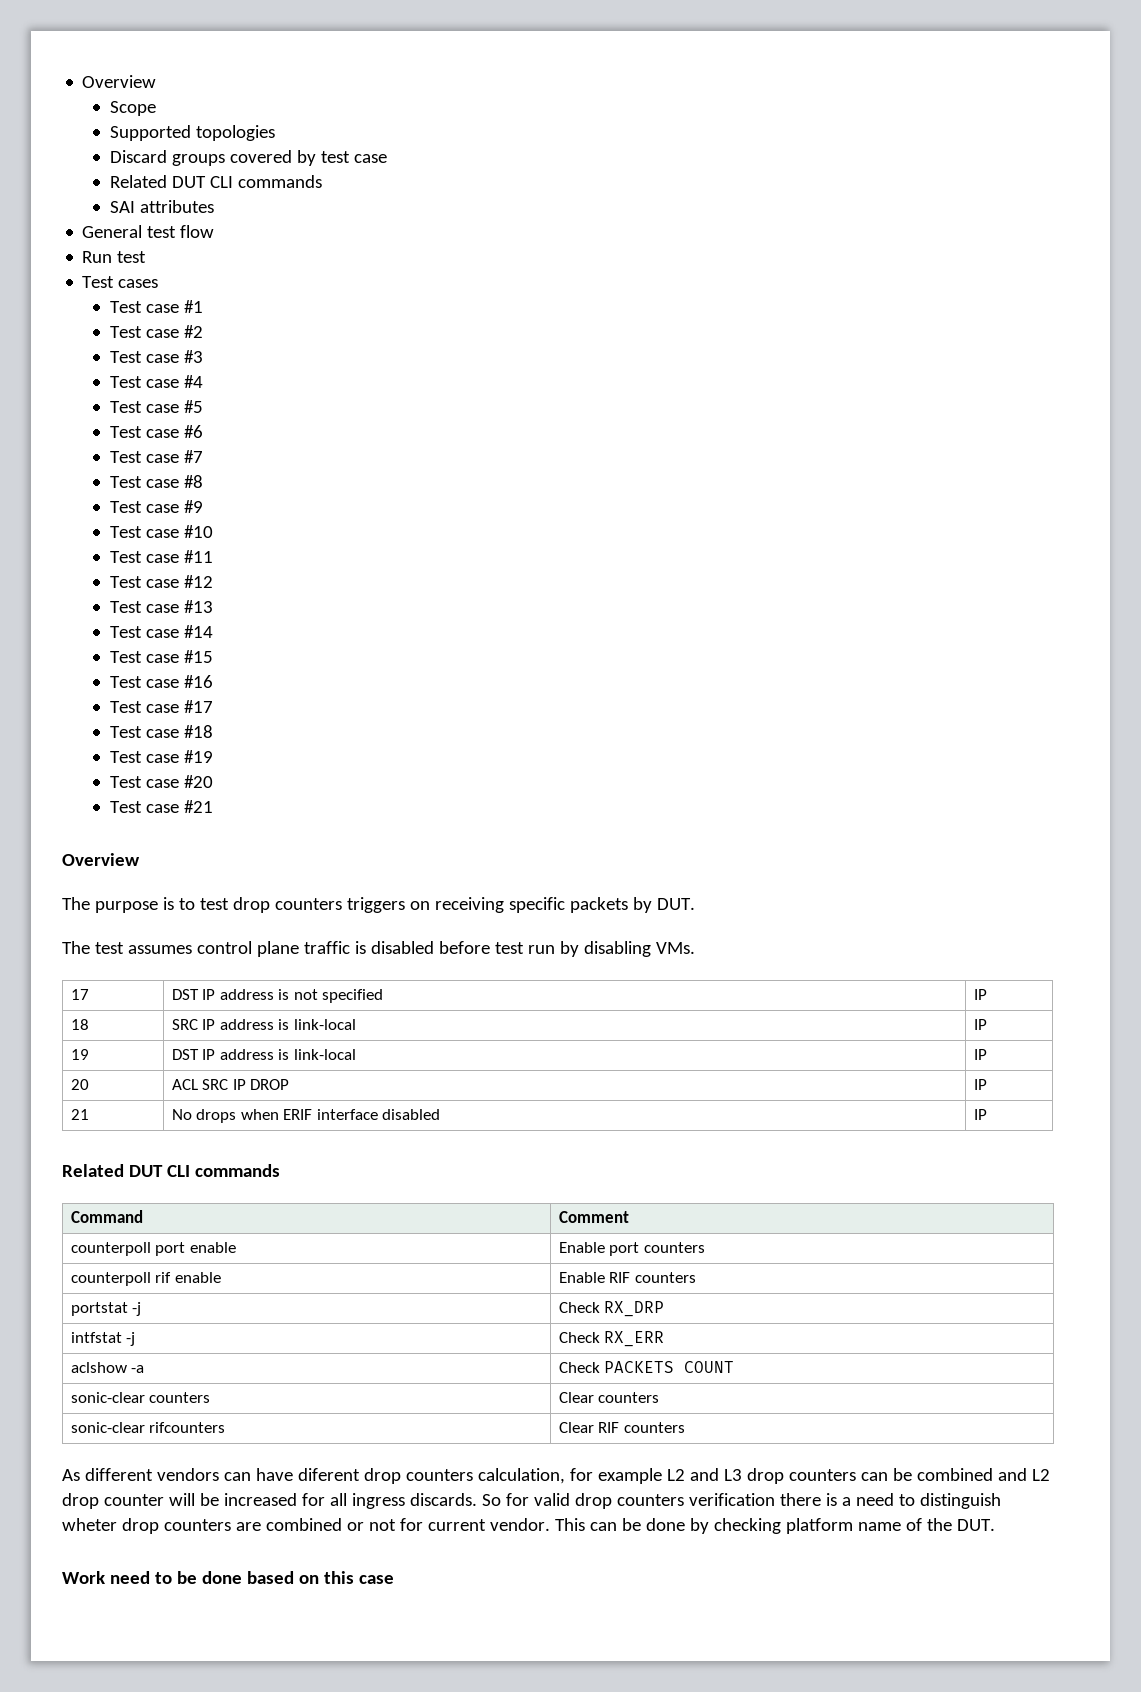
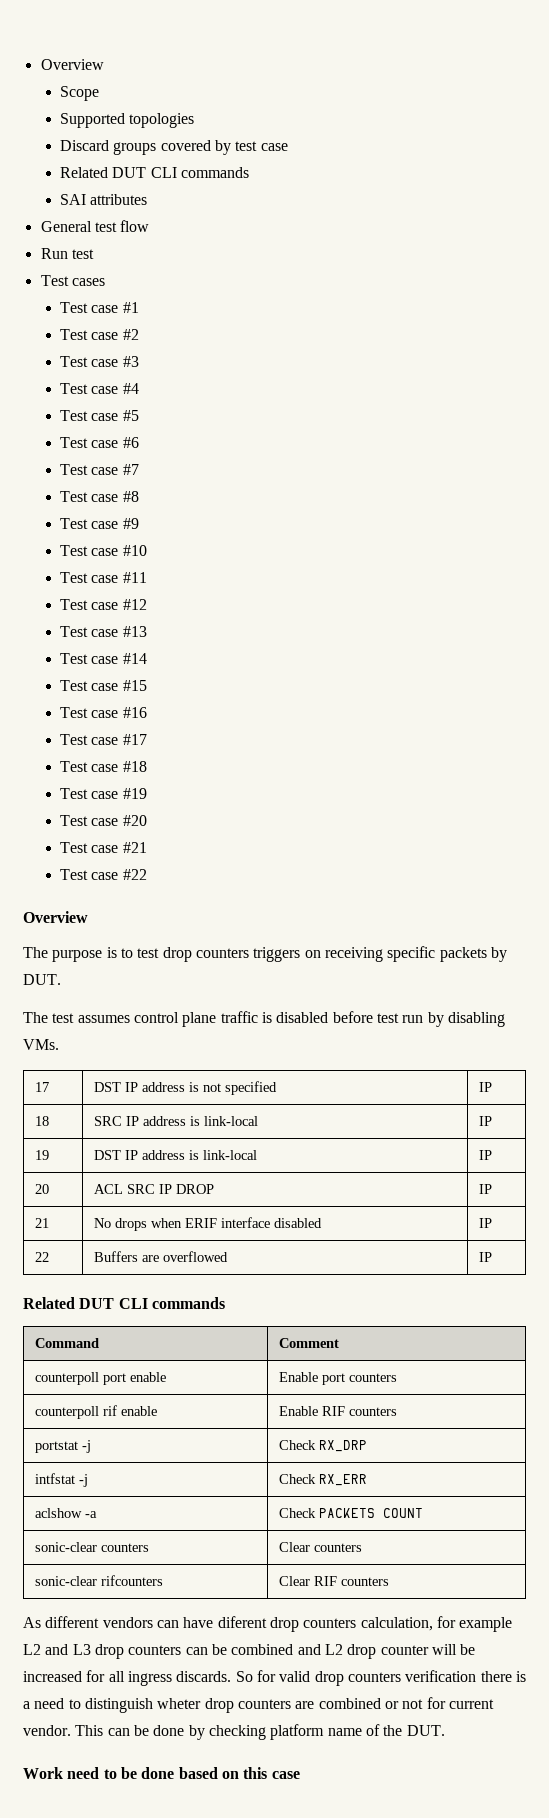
(213, 806) none -> [59,869,147,880] // Test case #22
(988, 1114) none -> [35,1252,50,1262] [94,1251,229,1262] [479,1252,493,1262] // 22 | Buffers are overflowed | IP

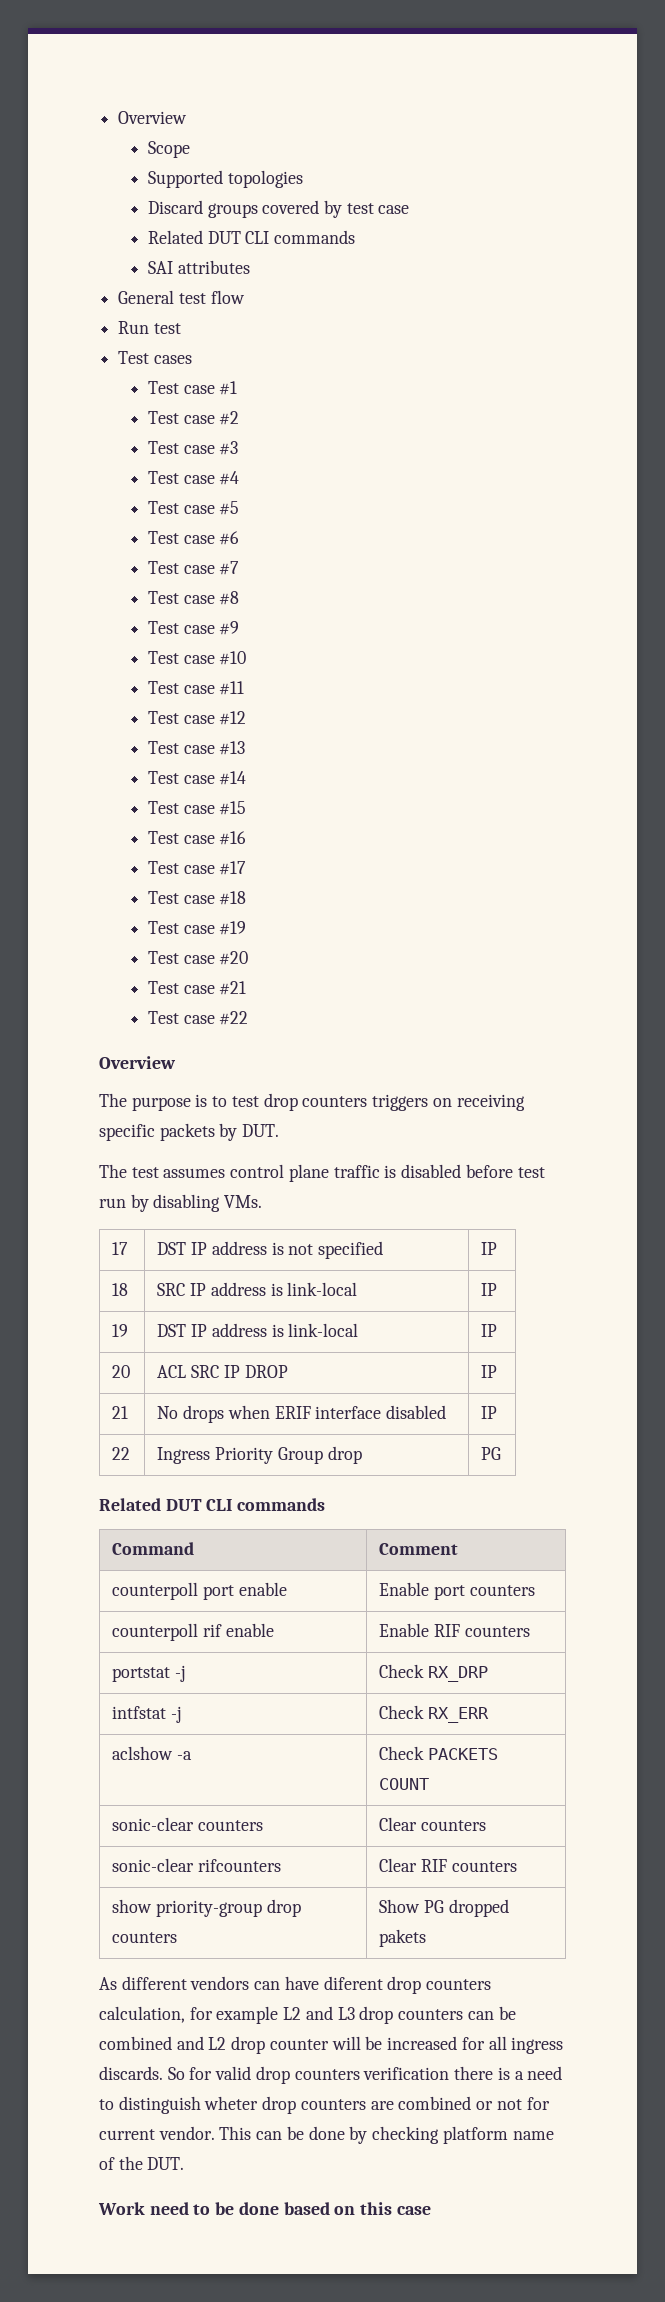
[94,1251,229,1262] [479,1252,493,1262] Buffers are overflowed | IP -> [157,1446,362,1464] [481,1447,502,1460] Ingress Priority Group drop | PG
(390, 1581) none -> [112,1899,301,1917] [112,1932,178,1943] [379,1899,509,1917] [379,1929,427,1947] // show priority-group drop counters | Show PG dropped pakets

